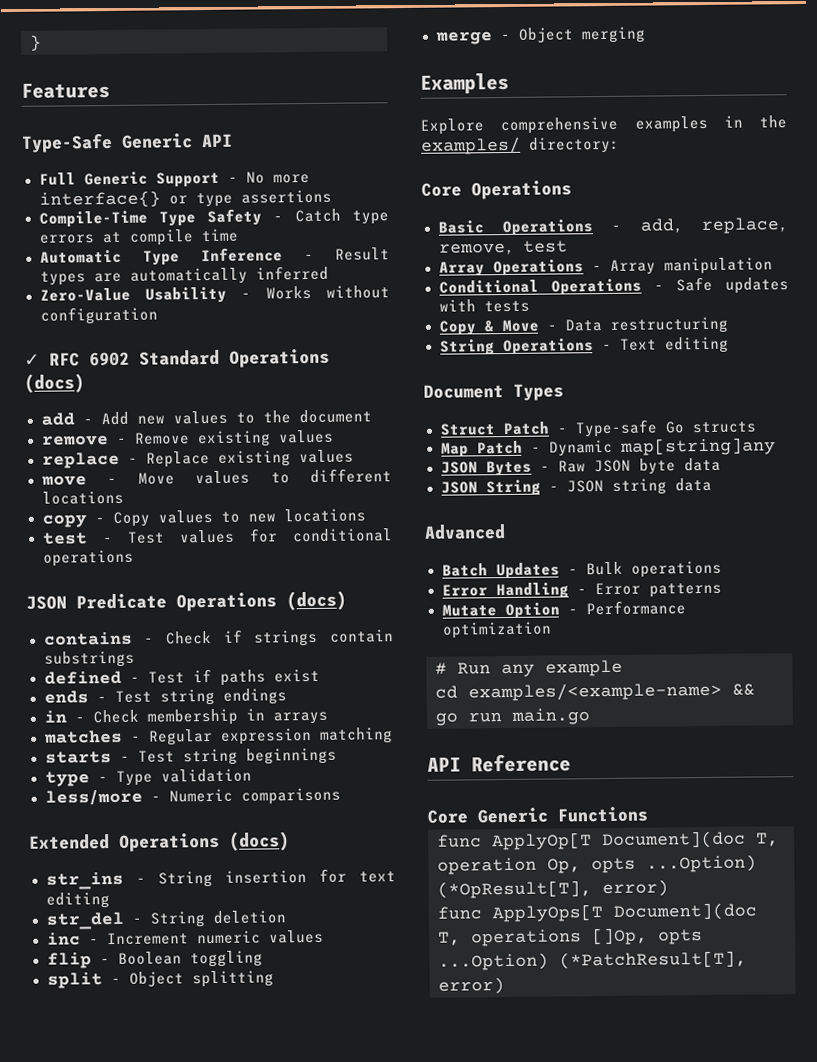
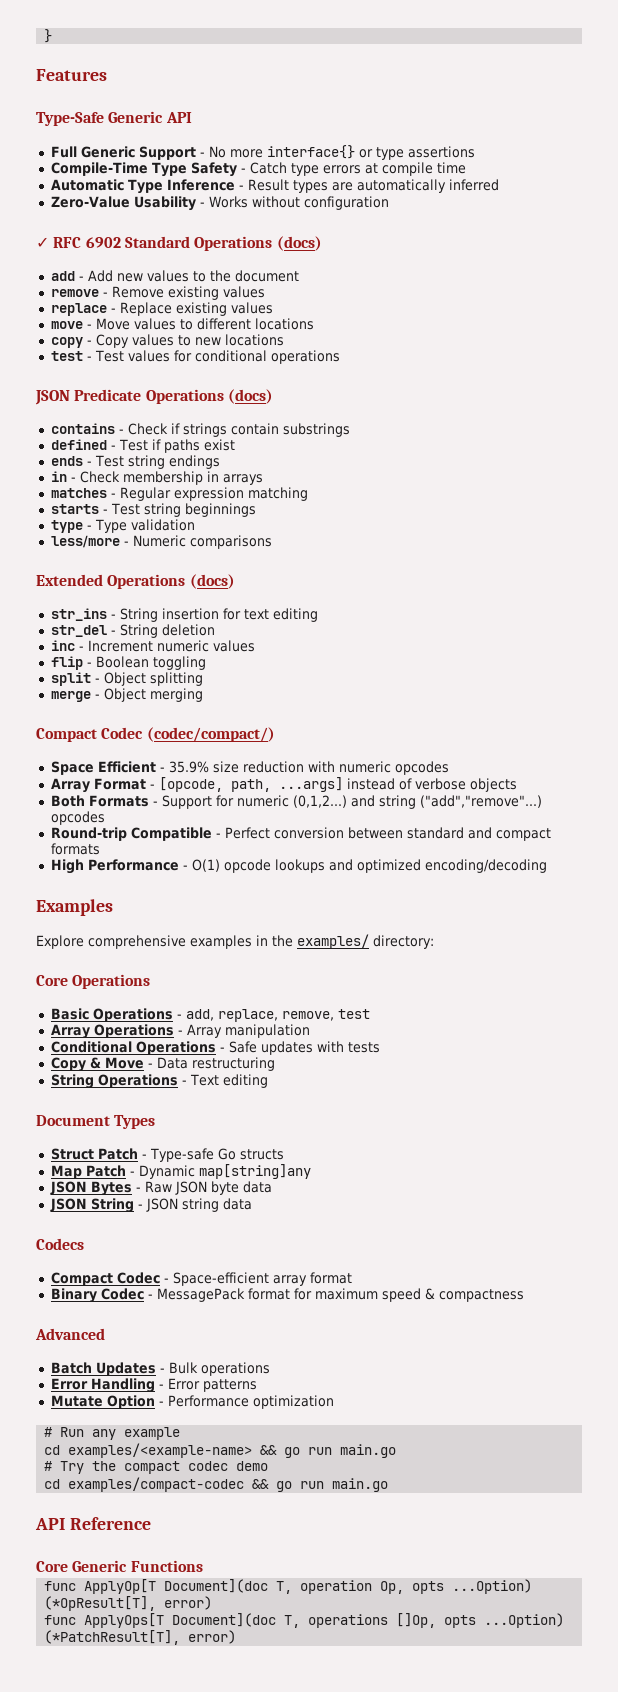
(646, 35) none -> [36,727,275,742] [50,761,449,775] [50,777,517,793] [50,795,542,809] [50,811,105,825] [50,827,551,841] [50,843,100,855] [50,859,547,874] // Compact Codec (codec/compact/) // Space Efficient - 35.9% size reduction with numeric opcodes // Array Format - [opcode, path, ...args] instead of verbose objects // Both Formats - Support for numeric (0,1,2...) and string ("add","remove"...) opcodes // Round-trip Compatible - Perfect conversion between standard and compact formats // High Performance - O(1) opcode lookups and optimized encoding/decoding
(712, 484) none -> [36,1238,84,1250] [50,1272,352,1286] [50,1288,524,1303] // Codecs // Compact Codec - Space-efficient array format // Binary Codec - MessagePack format for maximum speed & compactness
(590, 716) none -> [44,1461,269,1474] [44,1477,389,1492] // # Try the compact codec demo // cd examples/compact-codec && go run main.go

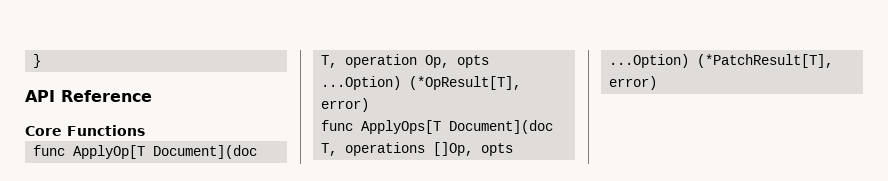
[36,69,107,81] [36,111,192,126] [50,145,475,160] [50,162,466,177] [50,179,499,194] [50,196,389,211] [36,236,322,251] [50,270,299,282] [50,286,265,300] [50,302,273,316] [50,318,314,330] [50,334,284,348] [50,350,340,364] [35,389,273,405] [50,423,350,437] [50,439,235,453] [50,455,220,469] [50,471,263,485] [50,487,308,501] [50,503,256,517] [50,519,195,533] [50,535,272,549] [36,574,235,589] [50,608,318,622] [50,624,215,638] [50,640,255,652] [50,656,206,670] [50,672,203,686] [50,688,203,702] [36,727,275,742] [50,761,449,775] [50,777,517,793] [50,795,542,809] [50,811,105,825] [50,827,551,841] [50,843,100,855] [50,859,547,874] [36,899,113,916] [36,934,434,949] [36,974,151,989] [50,1008,370,1022] [50,1024,310,1039] [50,1041,380,1055] [50,1057,275,1072] [50,1074,268,1089] [36,1115,156,1129] [50,1148,284,1162] [50,1164,311,1179] [49,1181,272,1196] [49,1198,252,1213] [36,1238,84,1250] [50,1272,352,1286] [50,1288,524,1303] [35,1328,105,1340] [50,1362,270,1376] [50,1378,257,1393] [50,1395,334,1409] [44,1427,181,1440] [44,1443,397,1458] [44,1461,269,1474] [44,1477,389,1492] // Features // Type-Safe Generic API // Full Generic Support - No more interface{} or type assertions // Compile-Time Type Safety - Catch type errors at compile time // Automatic Type Inference - Result types are automatically inferred // Zero-Value Usability - Works without configuration // ✓ RFC 6902 Standard Operations (docs) // add - Add new values to the document // remove - Remove existing values // replace - Replace existing values // move - Move values to different locations // copy - Copy values to new locations // test - Test values for conditional operations // JSON Predicate Operations (docs) // contains - Check if strings contain substrings // defined - Test if paths exist // ends - Test string endings // in - Check membership in arrays // matches - Regular expression matching // starts - Test string beginnings // type - Type validation // less/more - Numeric comparisons // Extended Operations (docs) // str_ins - String insertion for text editing // str_del - String deletion // inc - Increment numeric values // flip - Boolean toggling // split - Object splitting // merge - Object merging // Compact Codec (codec/compact/) // Space Efficient - 35.9% size reduction with numeric opcodes // Array Format - [opcode, path, ...args] instead of verbose objects // Both Formats - Support for numeric (0,1,2...) and string ("add","remove"...) opcodes // Round-trip Compatible - Perfect conversion between standard and compact formats // High Performance - O(1) opcode lookups and optimized encoding/decoding // Examples // Explore comprehensive examples in the examples/ directory: // Core Operations // Basic Operations - add, replace, remove, test // Array Operations - Array manipulation // Conditional Operations - Safe updates with tests // Copy & Move - Data restructuring // String Operations - Text editing // Document Types // Struct Patch - Type-safe Go structs // Map Patch - Dynamic map[string]any // JSON Bytes - Raw JSON byte data // JSON String - JSON string data // Codecs // Compact Codec - Space-efficient array format // Binary Codec - MessagePack format for maximum speed & compactness // Advanced // Batch Updates - Bulk operations // Error Handling - Error patterns // Mutate Option - Performance optimization // # Run any example // cd examples/<example-name> && go run main.go // # Try the compact codec demo // cd examples/compact-codec && go run main.go -> (41, 61) none
[72,1560,128,1572] Generic -> (62, 131) none

